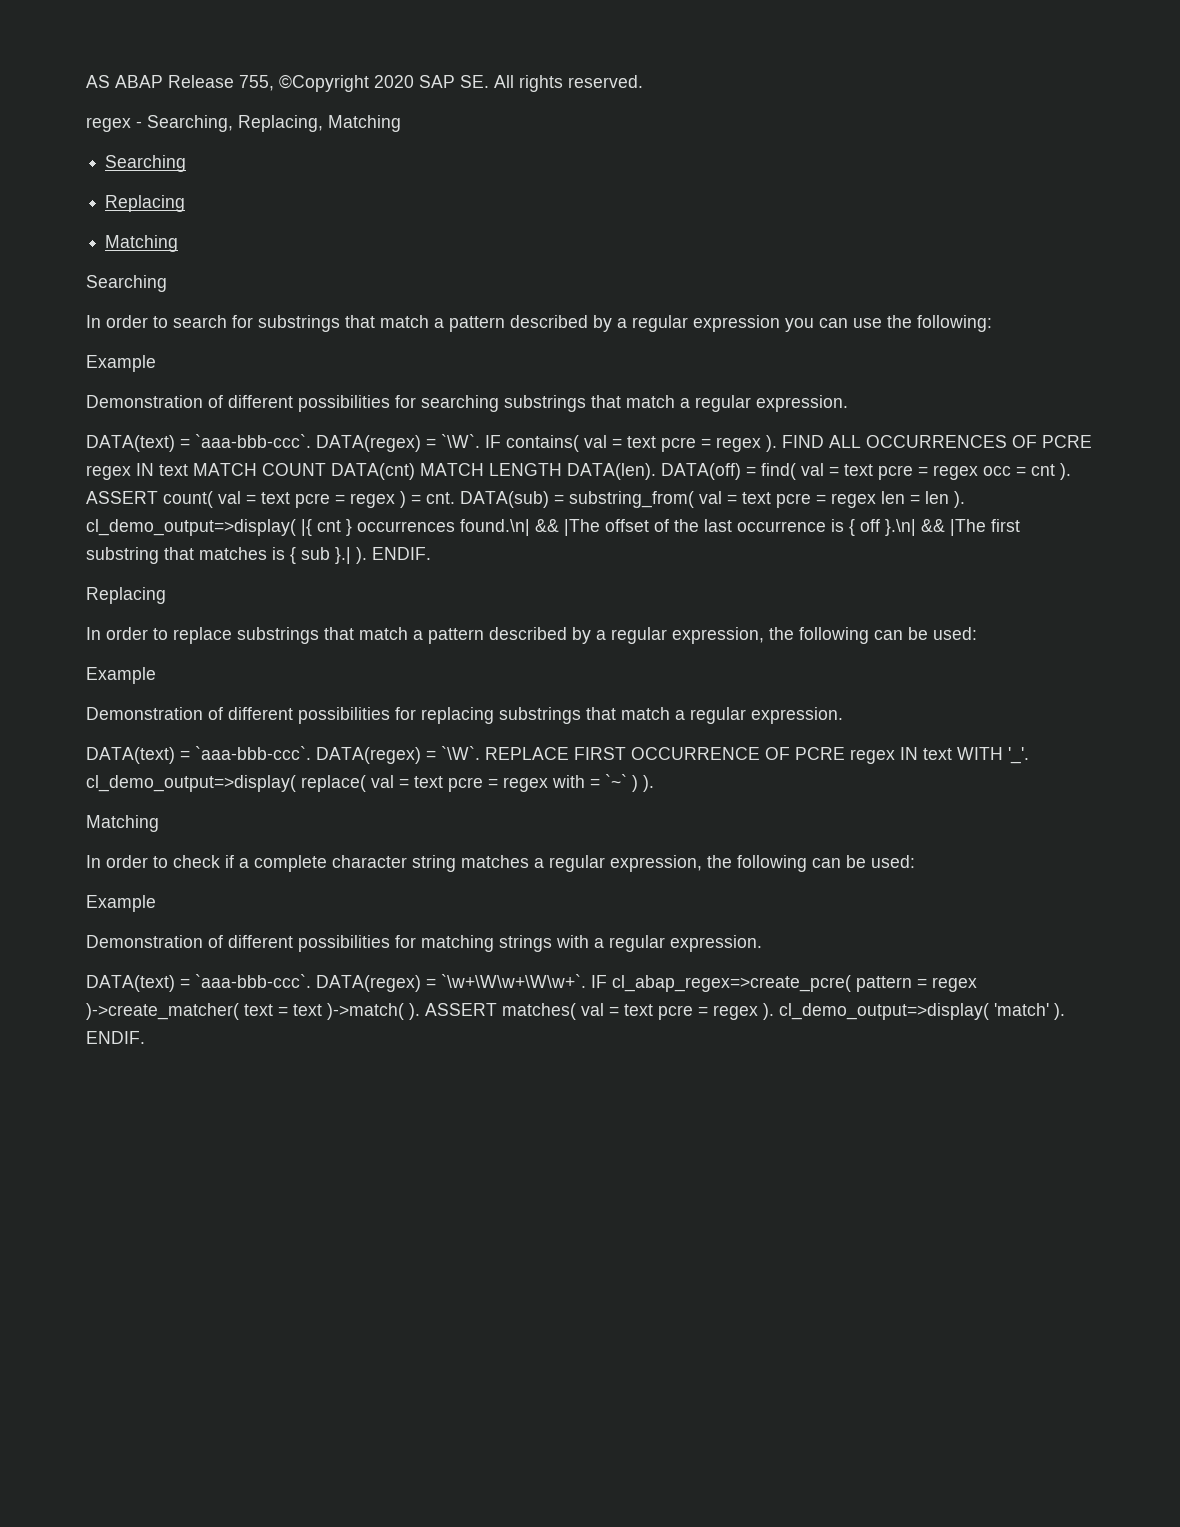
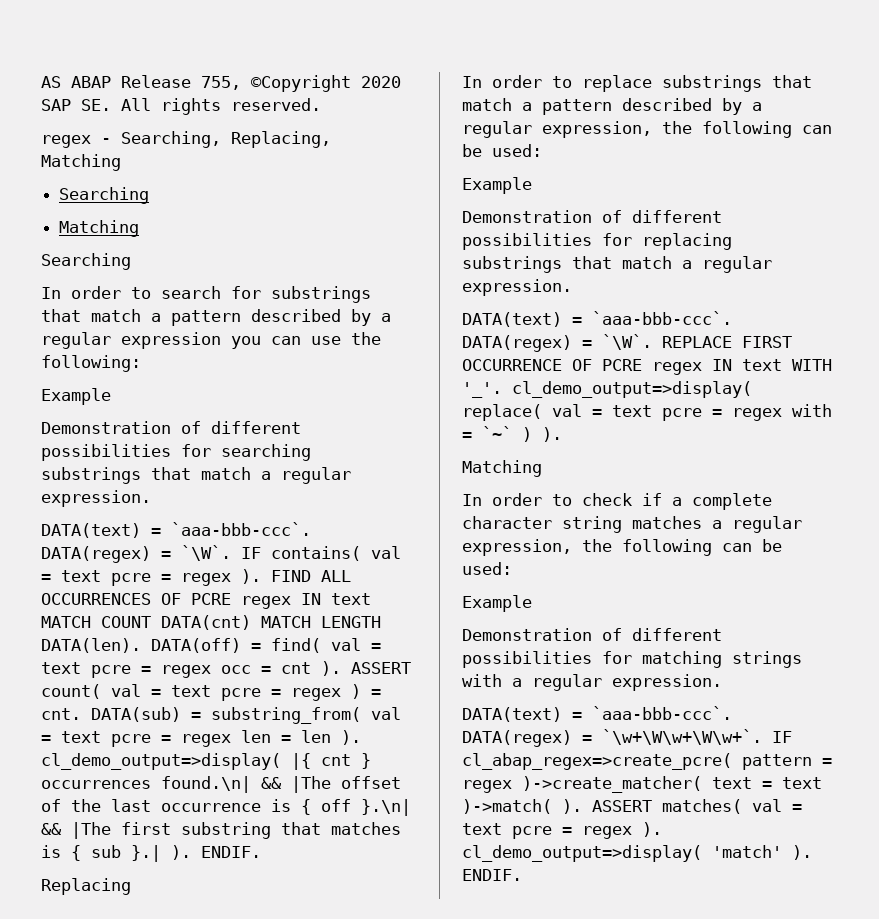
[105,195,186,212] // Replacing -> (150, 195) none

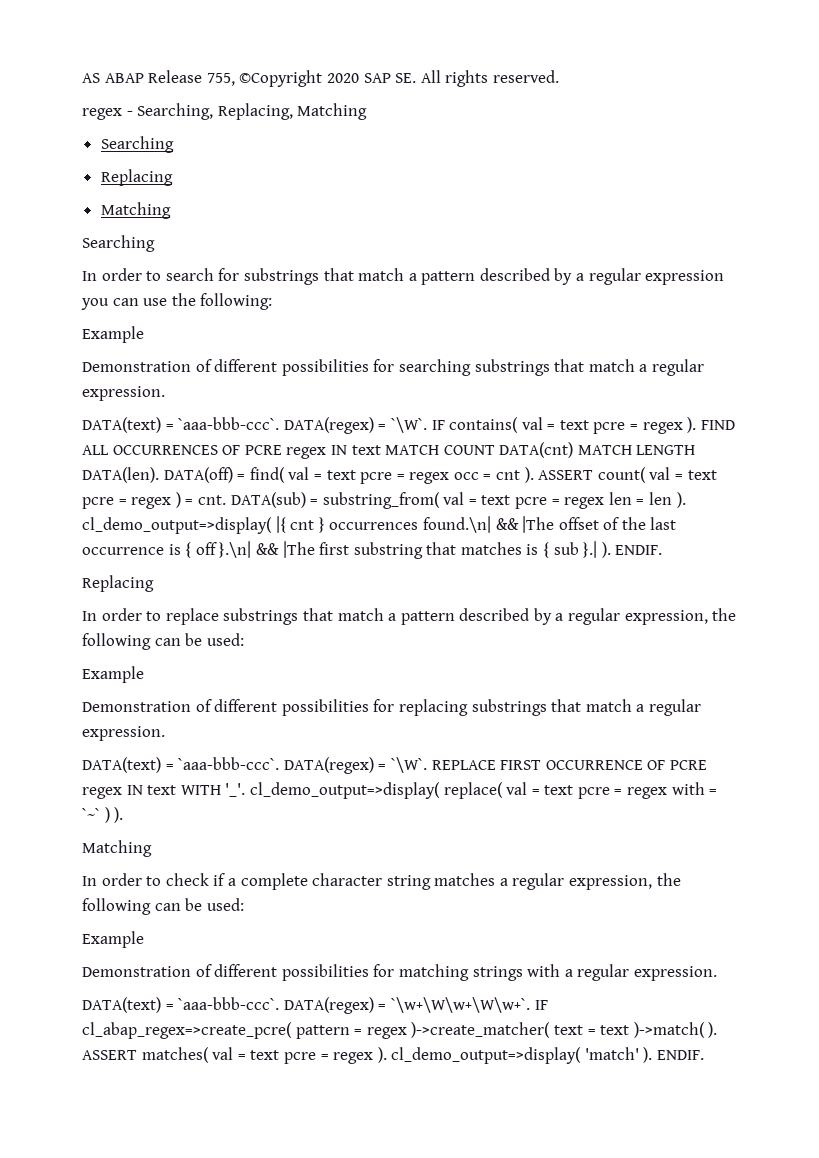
(150, 195) none -> [100,169,173,186] // Replacing

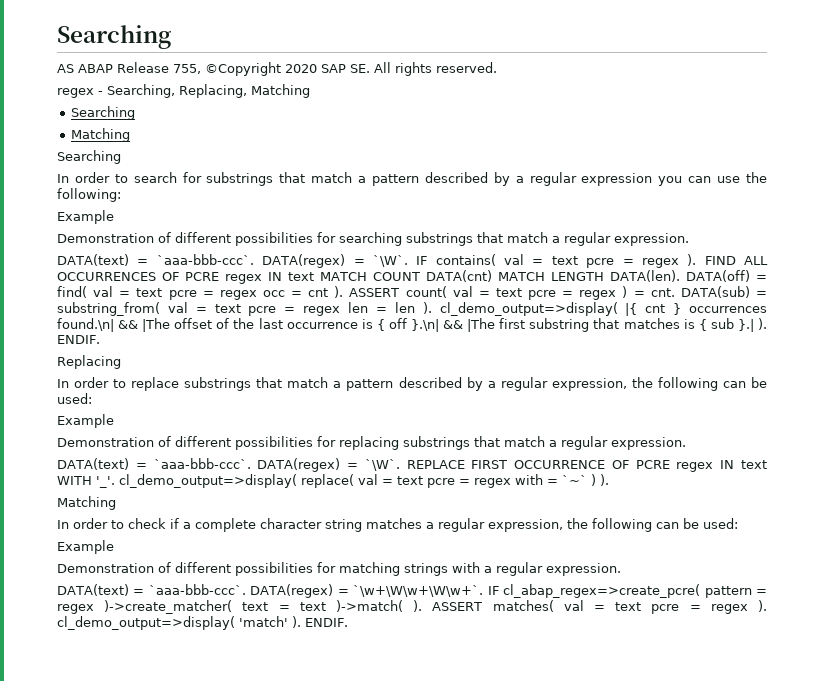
(82, 78) none -> [57,25,171,49] Searching //
[100,169,173,186] // Replacing -> (135, 113) none

